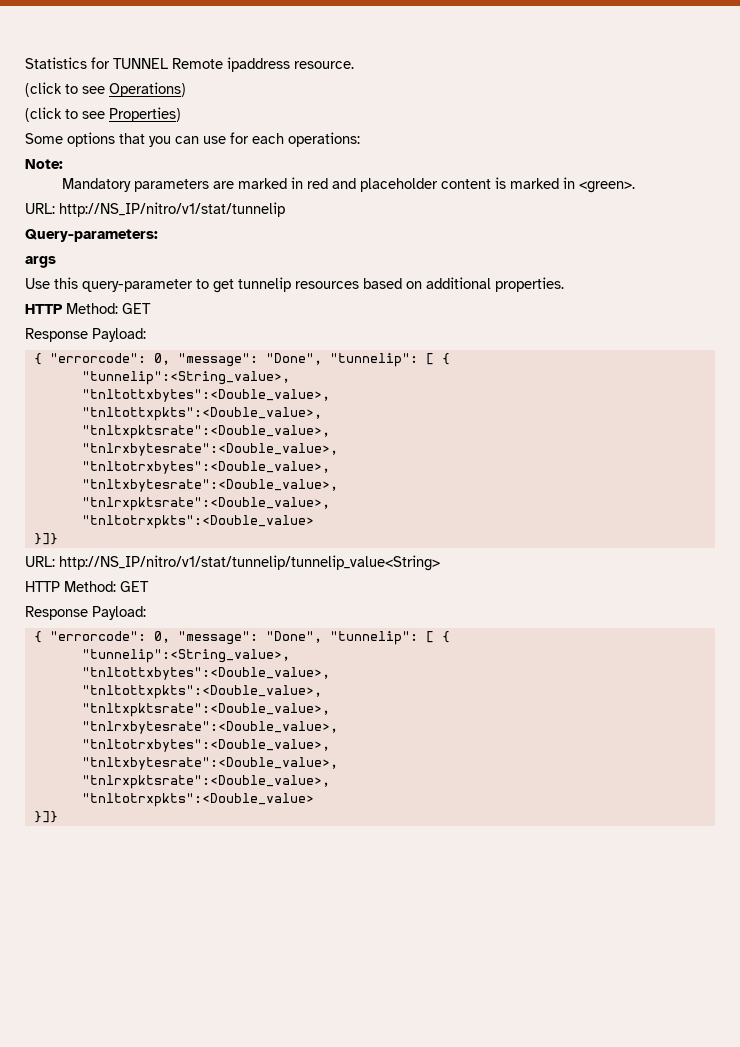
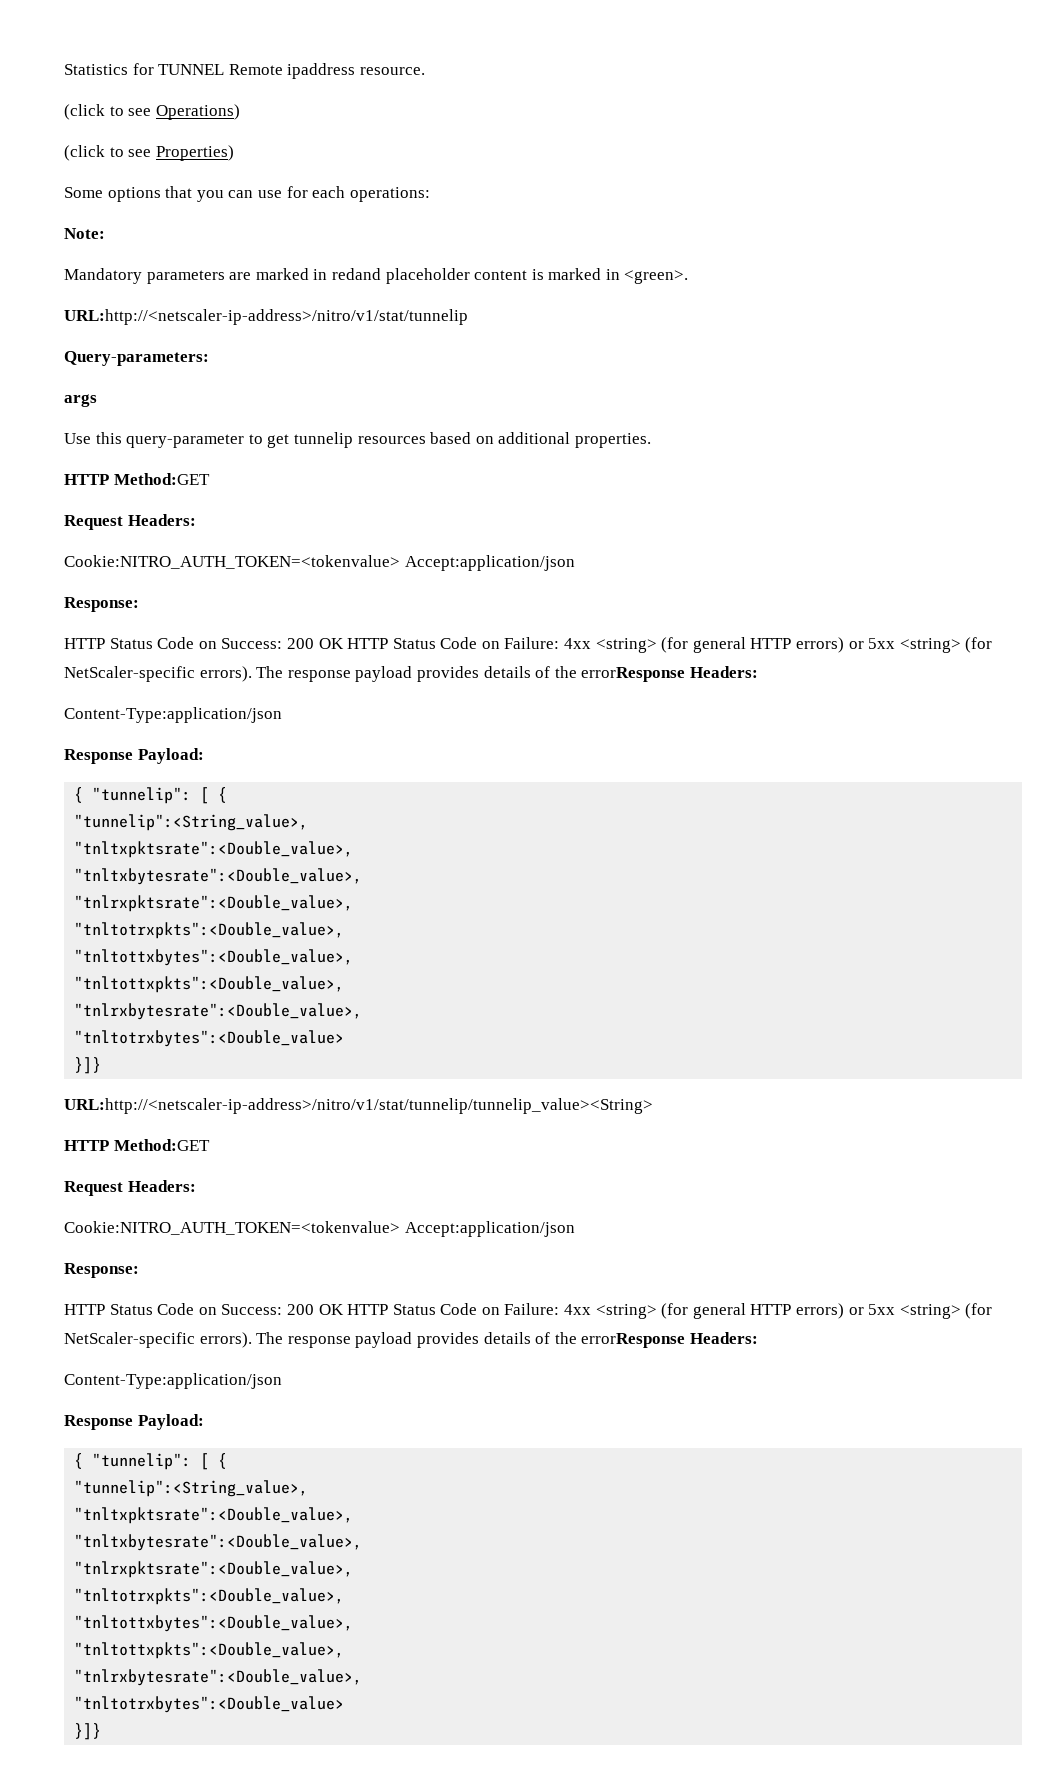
[306,178,356,189] red and -> [331,268,381,280] redand
[25,202,285,217] URL: http://NS_IP/nitro/v1/stat/tunnelip -> [64,309,468,325] URL:http://<netscaler-ip-address>/nitro/v1/stat/tunnelip
[66,303,151,314] [25,328,146,342] [33,353,450,367] [81,371,290,385] [81,389,330,402] [81,407,322,421] [81,425,330,439] [81,443,338,456] [81,461,330,474] [81,479,338,492] [81,497,330,511] [81,515,314,529] Method: GET // Response Payload: // { "errorcode": 0, "message": "Done", "tunnelip": [ { // "tunnelip":<String_value>, // "tnltottxbytes":<Double_value>, // "tnltottxpkts":<Double_value>, // "tnltxpktsrate":<Double_value>, // "tnlrxbytesrate":<Double_value>, // "tnltotrxbytes":<Double_value>, // "tnltxbytesrate":<Double_value>, // "tnlrxpktsrate":<Double_value>, // "tnltotrxpkts":<Double_value> -> [113,473,210,485] [64,514,196,530] [64,555,575,571] [64,597,139,612] [64,637,993,653] [64,666,758,682] [64,707,282,723] [64,748,204,764] [74,787,228,804] [74,814,309,831] [74,841,354,858] [74,868,363,885] [74,895,354,912] [74,922,345,939] [74,949,354,966] [74,976,345,993] [74,1003,363,1020] [74,1030,345,1047] Method:GET // Request Headers: // Cookie:NITRO_AUTH_TOKEN=<tokenvalue> Accept:application/json // Response: // HTTP Status Code on Success: 200 OK HTTP Status Code on Failure: 4xx <string> (for general HTTP errors) or 5xx <string> (for NetScaler-specific errors). The response payload provides details of the errorResponse Headers: // Content-Type:application/json // Response Payload: // { "tunnelip": [ { // "tunnelip":<String_value>, // "tnltxpktsrate":<Double_value>, // "tnltxbytesrate":<Double_value>, // "tnlrxpktsrate":<Double_value>, // "tnltotrxpkts":<Double_value>, // "tnltottxbytes":<Double_value>, // "tnltottxpkts":<Double_value>, // "tnlrxbytesrate":<Double_value>, // "tnltotrxbytes":<Double_value>
[25,555,440,571] [25,581,149,592] [25,606,146,620] [33,631,450,645] [81,649,290,663] [81,667,330,680] [81,685,322,699] [81,703,330,717] [81,721,338,734] [81,739,330,752] [81,757,338,770] [81,775,330,789] [81,793,314,807] URL: http://NS_IP/nitro/v1/stat/tunnelip/tunnelip_value<String> // HTTP Method: GET // Response Payload: // { "errorcode": 0, "message": "Done", "tunnelip": [ { // "tunnelip":<String_value>, // "tnltottxbytes":<Double_value>, // "tnltottxpkts":<Double_value>, // "tnltxpktsrate":<Double_value>, // "tnlrxbytesrate":<Double_value>, // "tnltotrxbytes":<Double_value>, // "tnltxbytesrate":<Double_value>, // "tnlrxpktsrate":<Double_value>, // "tnltotrxpkts":<Double_value> -> [64,1098,653,1114] [64,1139,210,1151] [64,1180,196,1196] [64,1221,575,1237] [64,1263,139,1278] [64,1303,993,1319] [64,1332,758,1348] [64,1373,282,1389] [64,1414,204,1430] [74,1453,228,1470] [74,1480,309,1497] [74,1507,354,1524] [74,1534,363,1551] [74,1561,354,1578] [74,1588,345,1605] [74,1615,354,1632] [74,1642,345,1659] [74,1669,363,1686] [74,1696,345,1713] URL:http://<netscaler-ip-address>/nitro/v1/stat/tunnelip/tunnelip_value><String> // HTTP Method:GET // Request Headers: // Cookie:NITRO_AUTH_TOKEN=<tokenvalue> Accept:application/json // Response: // HTTP Status Code on Success: 200 OK HTTP Status Code on Failure: 4xx <string> (for general HTTP errors) or 5xx <string> (for NetScaler-specific errors). The response payload provides details of the errorResponse Headers: // Content-Type:application/json // Response Payload: // { "tunnelip": [ { // "tunnelip":<String_value>, // "tnltxpktsrate":<Double_value>, // "tnltxbytesrate":<Double_value>, // "tnlrxpktsrate":<Double_value>, // "tnltotrxpkts":<Double_value>, // "tnltottxbytes":<Double_value>, // "tnltottxpkts":<Double_value>, // "tnlrxbytesrate":<Double_value>, // "tnltotrxbytes":<Double_value>

